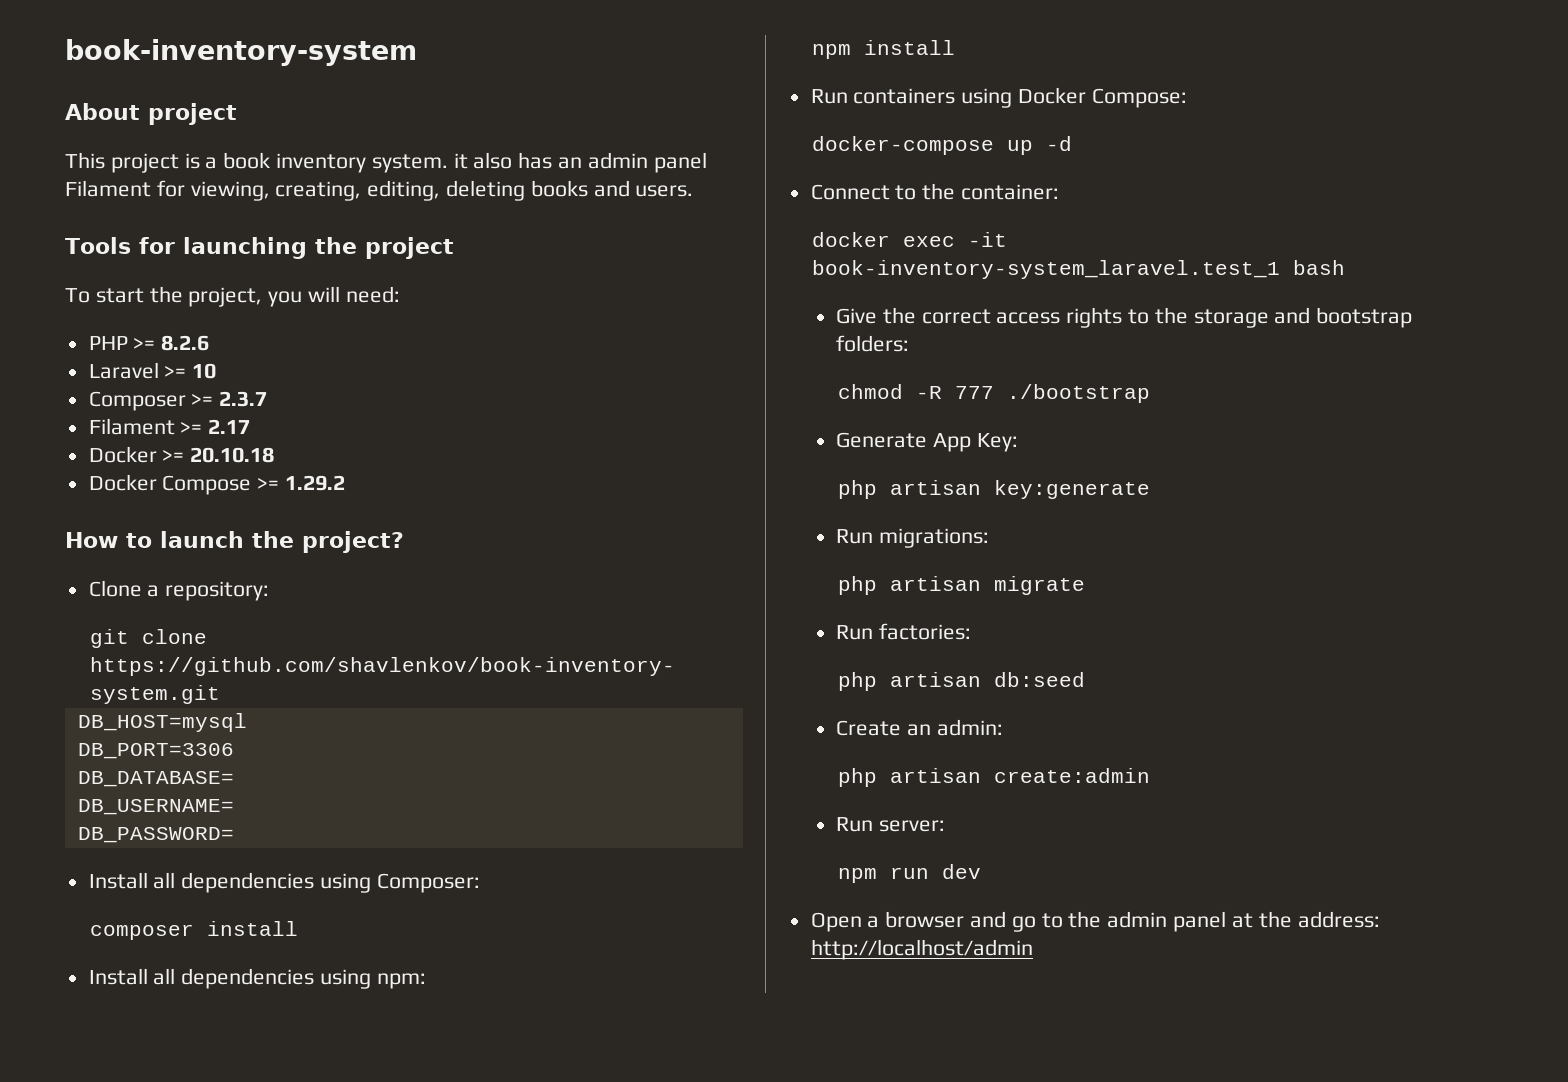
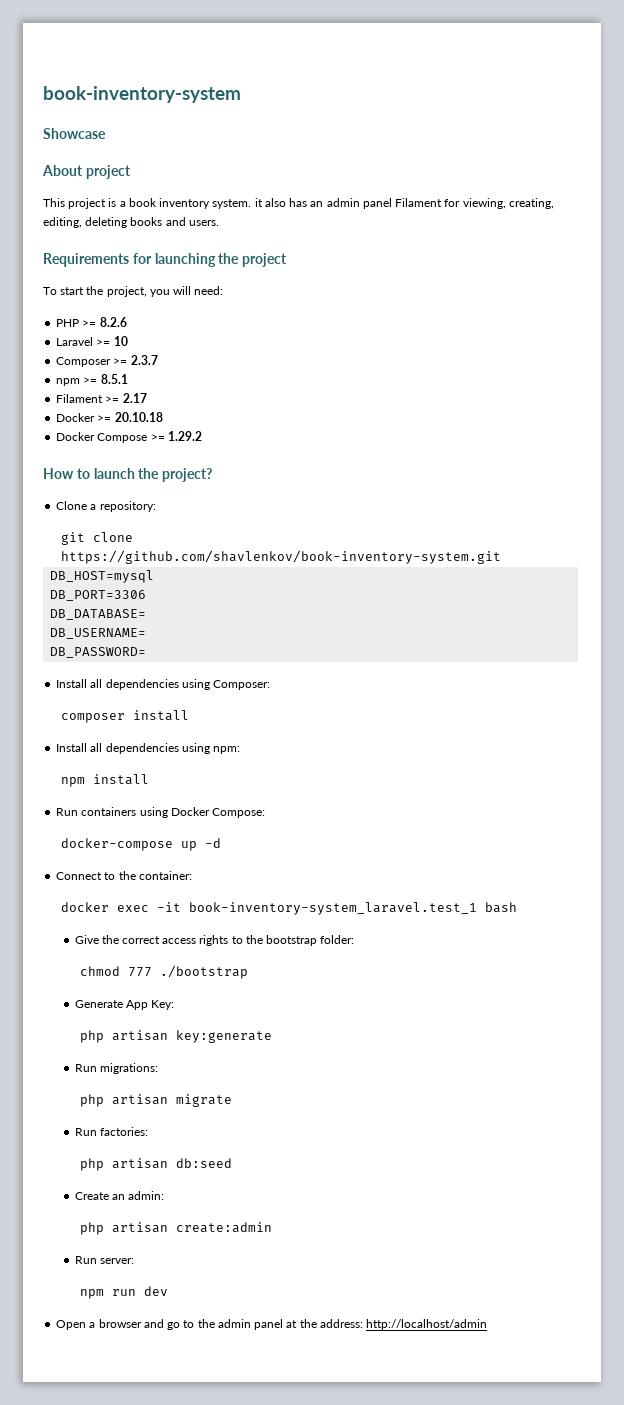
(417, 52) none -> [43,128,106,139] // Showcase
[65,237,131,254] Tools -> [43,253,129,267] Requirements
(268, 399) none -> [56,374,128,386] // npm >= 8.5.1
[1193,307,1413,328] [835,335,909,352] storage and bootstrap folders: -> [266,935,355,946] bootstrap folder:
[915,386,942,399] -R -> (120, 971) none

